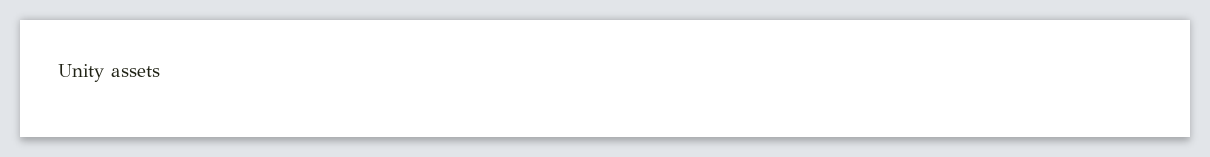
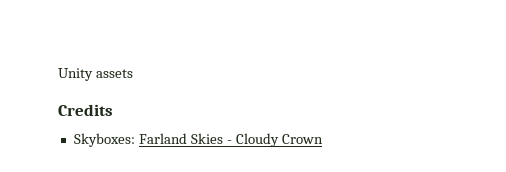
(160, 71) none -> [58,104,113,116] [73,133,323,147] // Credits // Skyboxes: Farland Skies - Cloudy Crown

